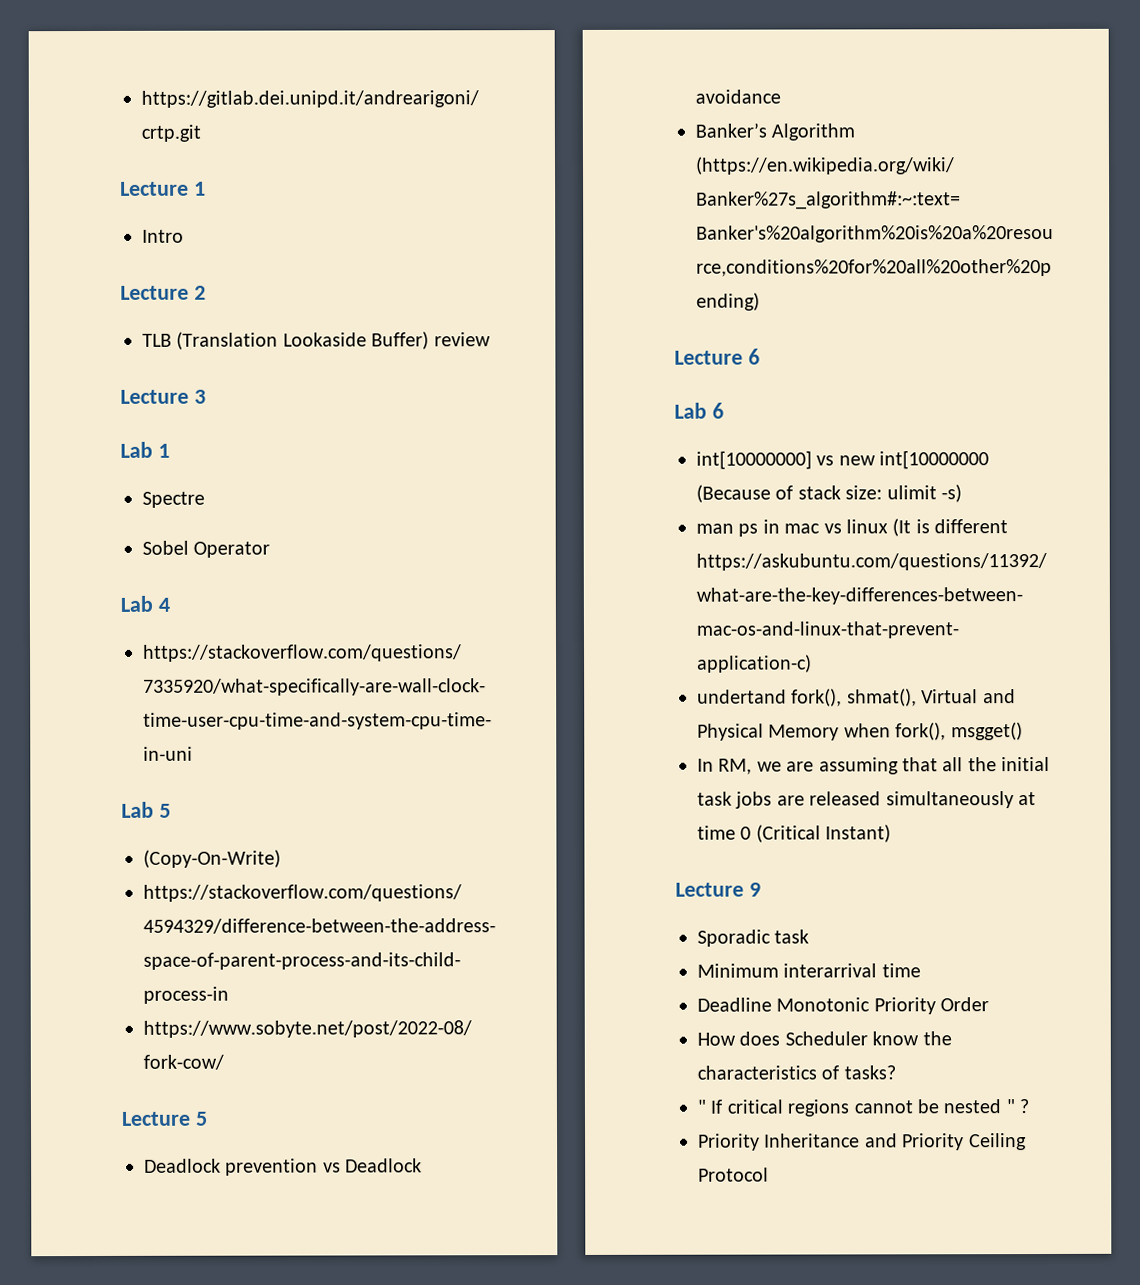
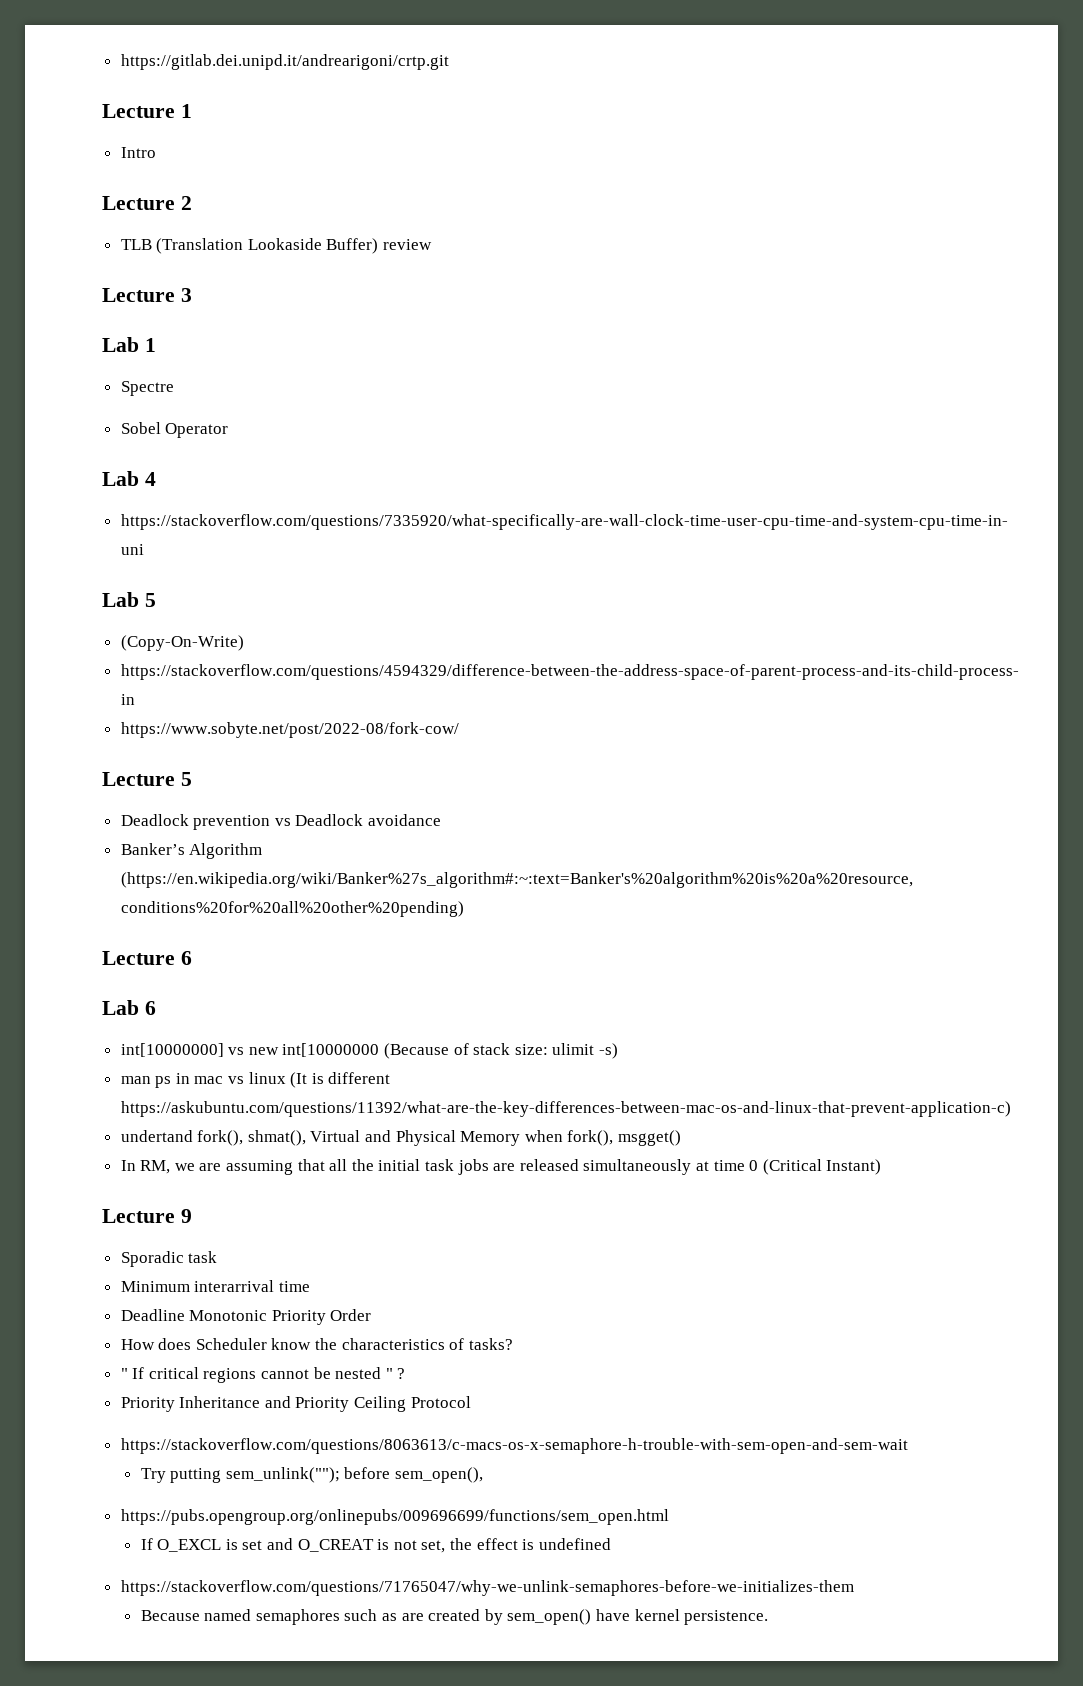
(769, 1174) none -> [120,1438,908,1454] [140,1467,483,1483] [120,1509,669,1525] [140,1538,611,1553] [120,1580,854,1596] [140,1609,769,1625] // https://stackoverflow.com/questions/8063613/c-macs-os-x-semaphore-h-trouble-with-sem-open-and-sem-wait // Try putting sem_unlink(""); before sem_open(), // https://pubs.opengroup.org/onlinepubs/009696699/functions/sem_open.html // If O_EXCL is set and O_CREAT is not set, the effect is undefined // https://stackoverflow.com/questions/71765047/why-we-unlink-semaphores-before-we-initializes-them // Because named semaphores such as are created by sem_open() have kernel persistence.

